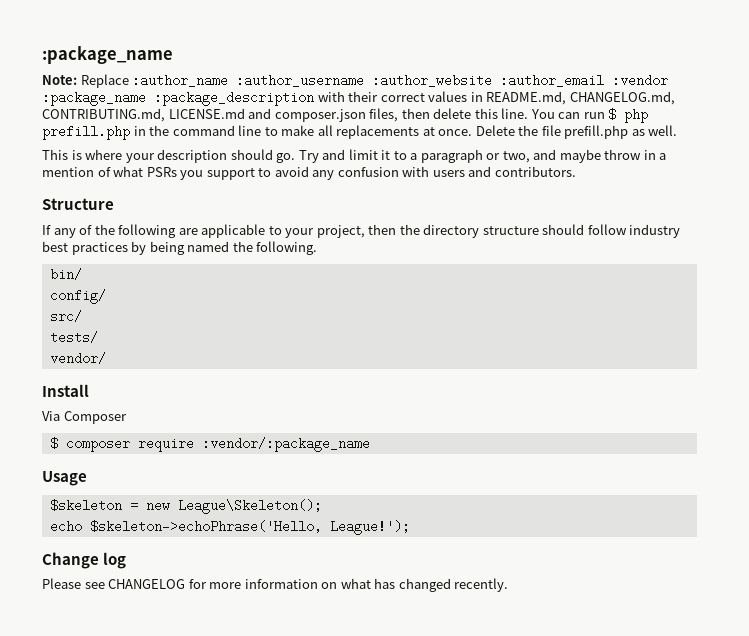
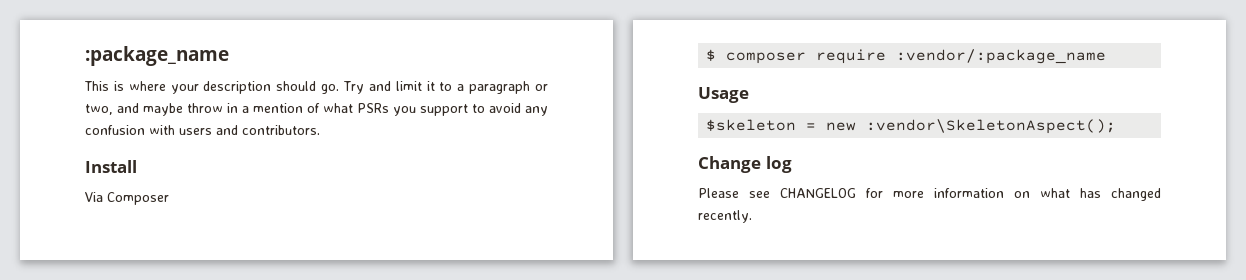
[42,46,173,64] [42,74,669,88] [42,91,675,106] [42,108,649,123] [42,125,678,140] :package_name // Note: Replace :author_name :author_username :author_website :author_email :vendor :package_name :package_description with their correct values in README.md, CHANGELOG.md, CONTRIBUTING.md, LICENSE.md and composer.json files, then delete this line. You can run $ php prefill.php in the command line to make all replacements at once. Delete the file prefill.php as well. -> [85,46,229,66] :package_name
[42,198,114,210] [42,224,681,238] [42,241,318,255] [49,268,82,281] [49,289,106,304] [49,310,82,323] [49,331,98,344] [49,352,106,365] // Structure // If any of the following are applicable to your project, then the directory structure should follow industry best practices by being named the following. // bin/ // config/ // src/ // tests/ // vendor/ -> (320, 130) none
[177,499,322,514] [49,520,410,535] League\Skeleton(); // echo $skeleton->echoPhrase('Hello, League!'); -> [866,119,1117,134] :vendor\SkeletonAspect();

